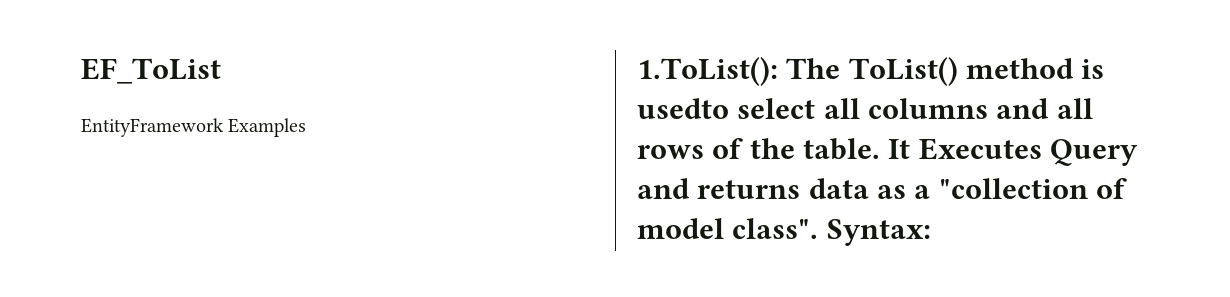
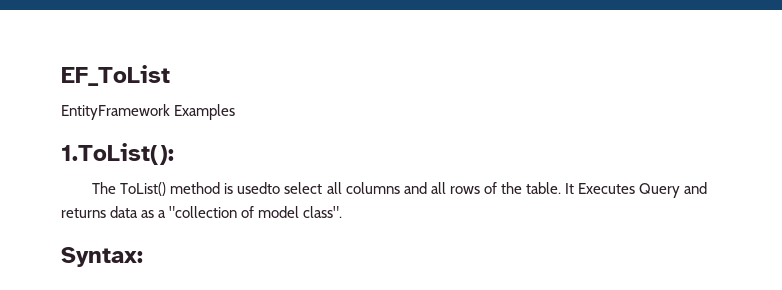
(778, 71) none -> (174, 154) //
(819, 228) none -> (343, 212) //

